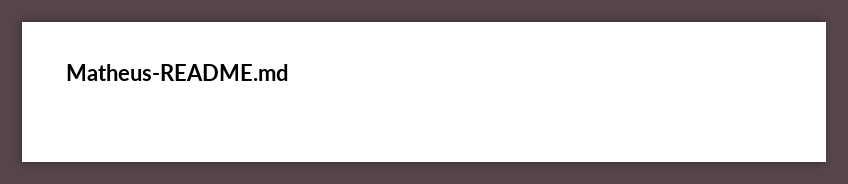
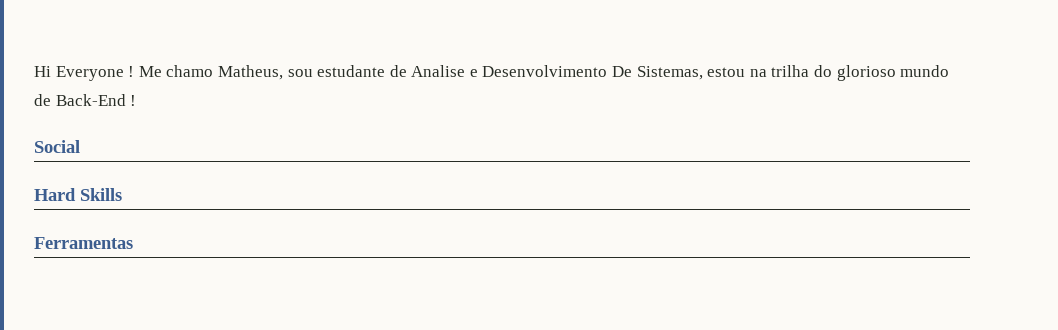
[66,64,288,81] Matheus-README.md -> [34,65,950,81] [34,94,137,106] [34,140,80,153] [34,188,122,201] [34,237,133,249] Hi Everyone ! Me chamo Matheus, sou estudante de Analise e Desenvolvimento De Sistemas, estou na trilha do glorioso mundo de Back-End ! // Social // Hard Skills // Ferramentas

